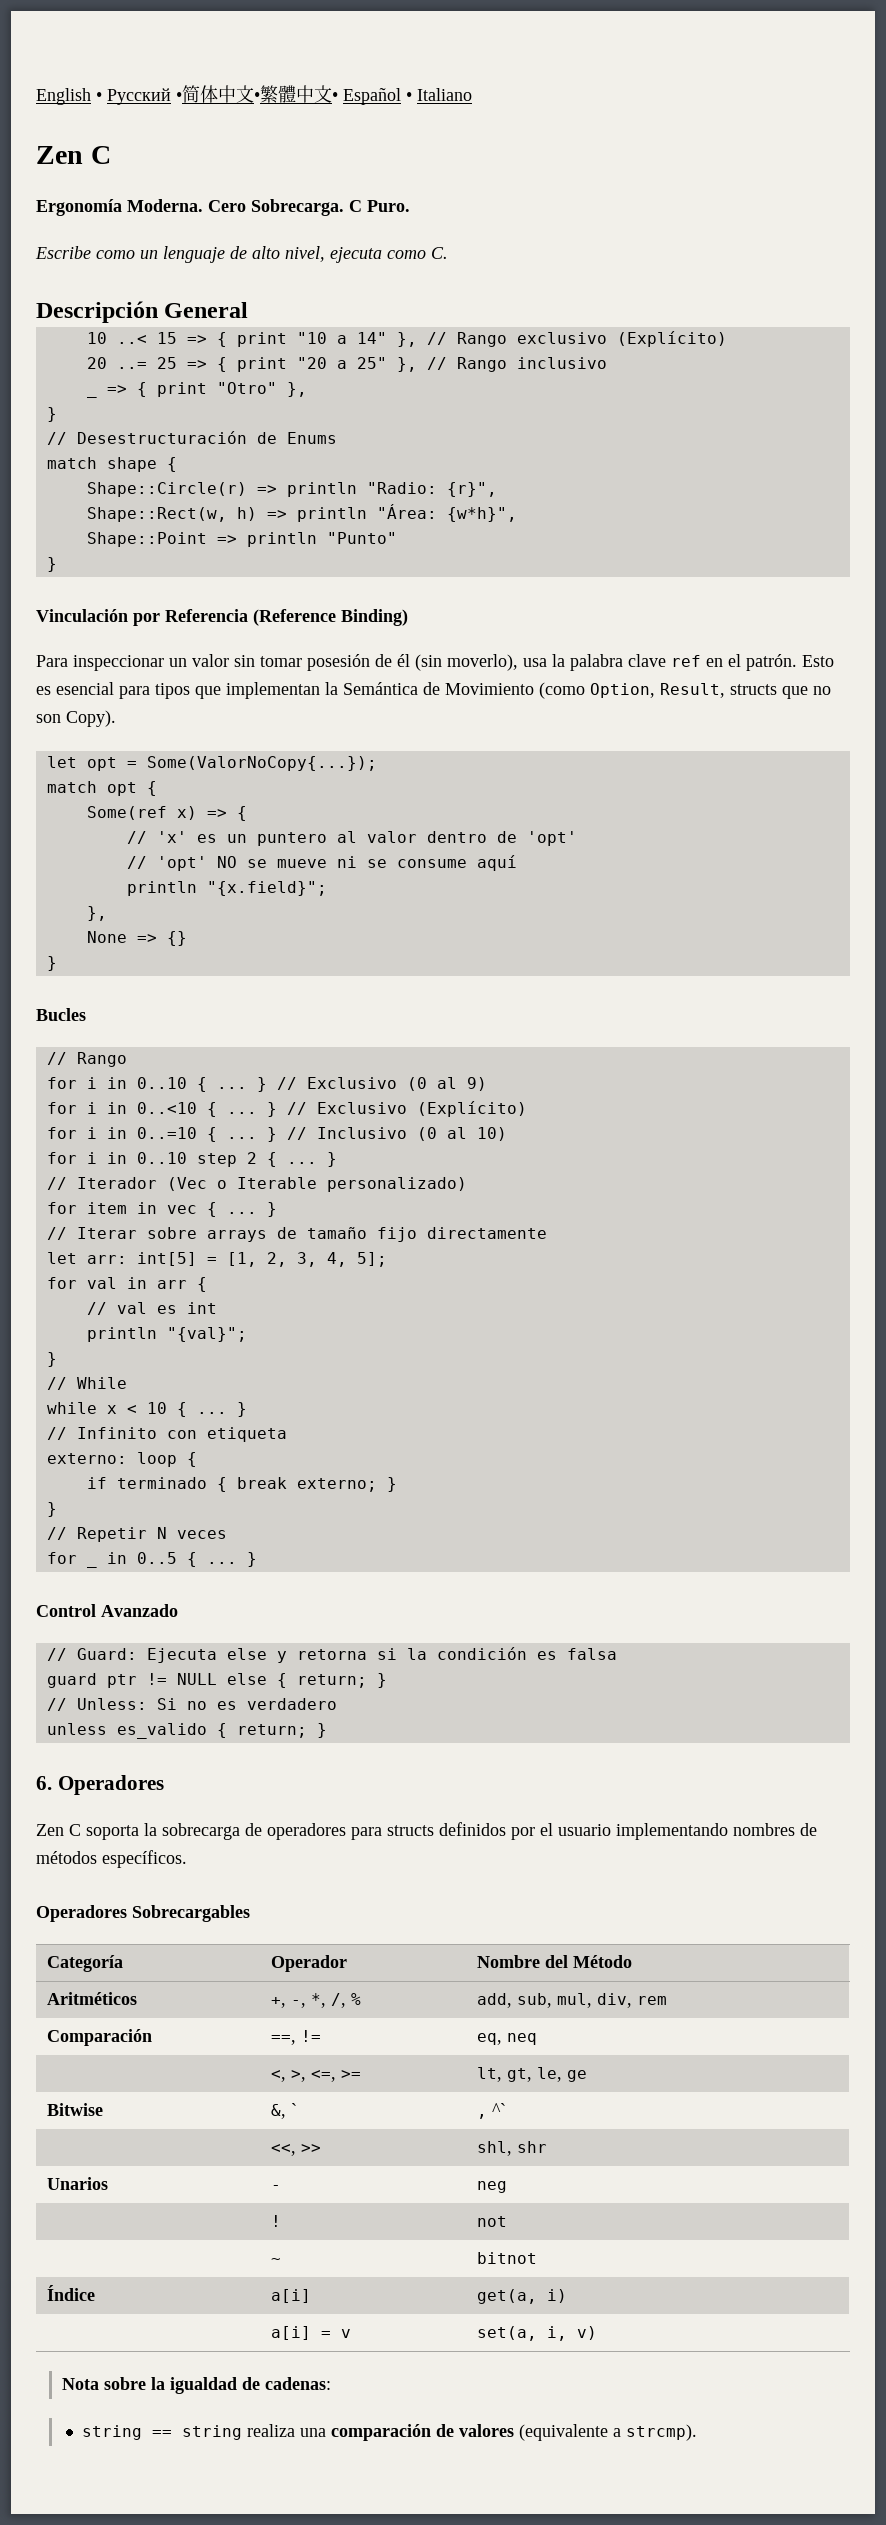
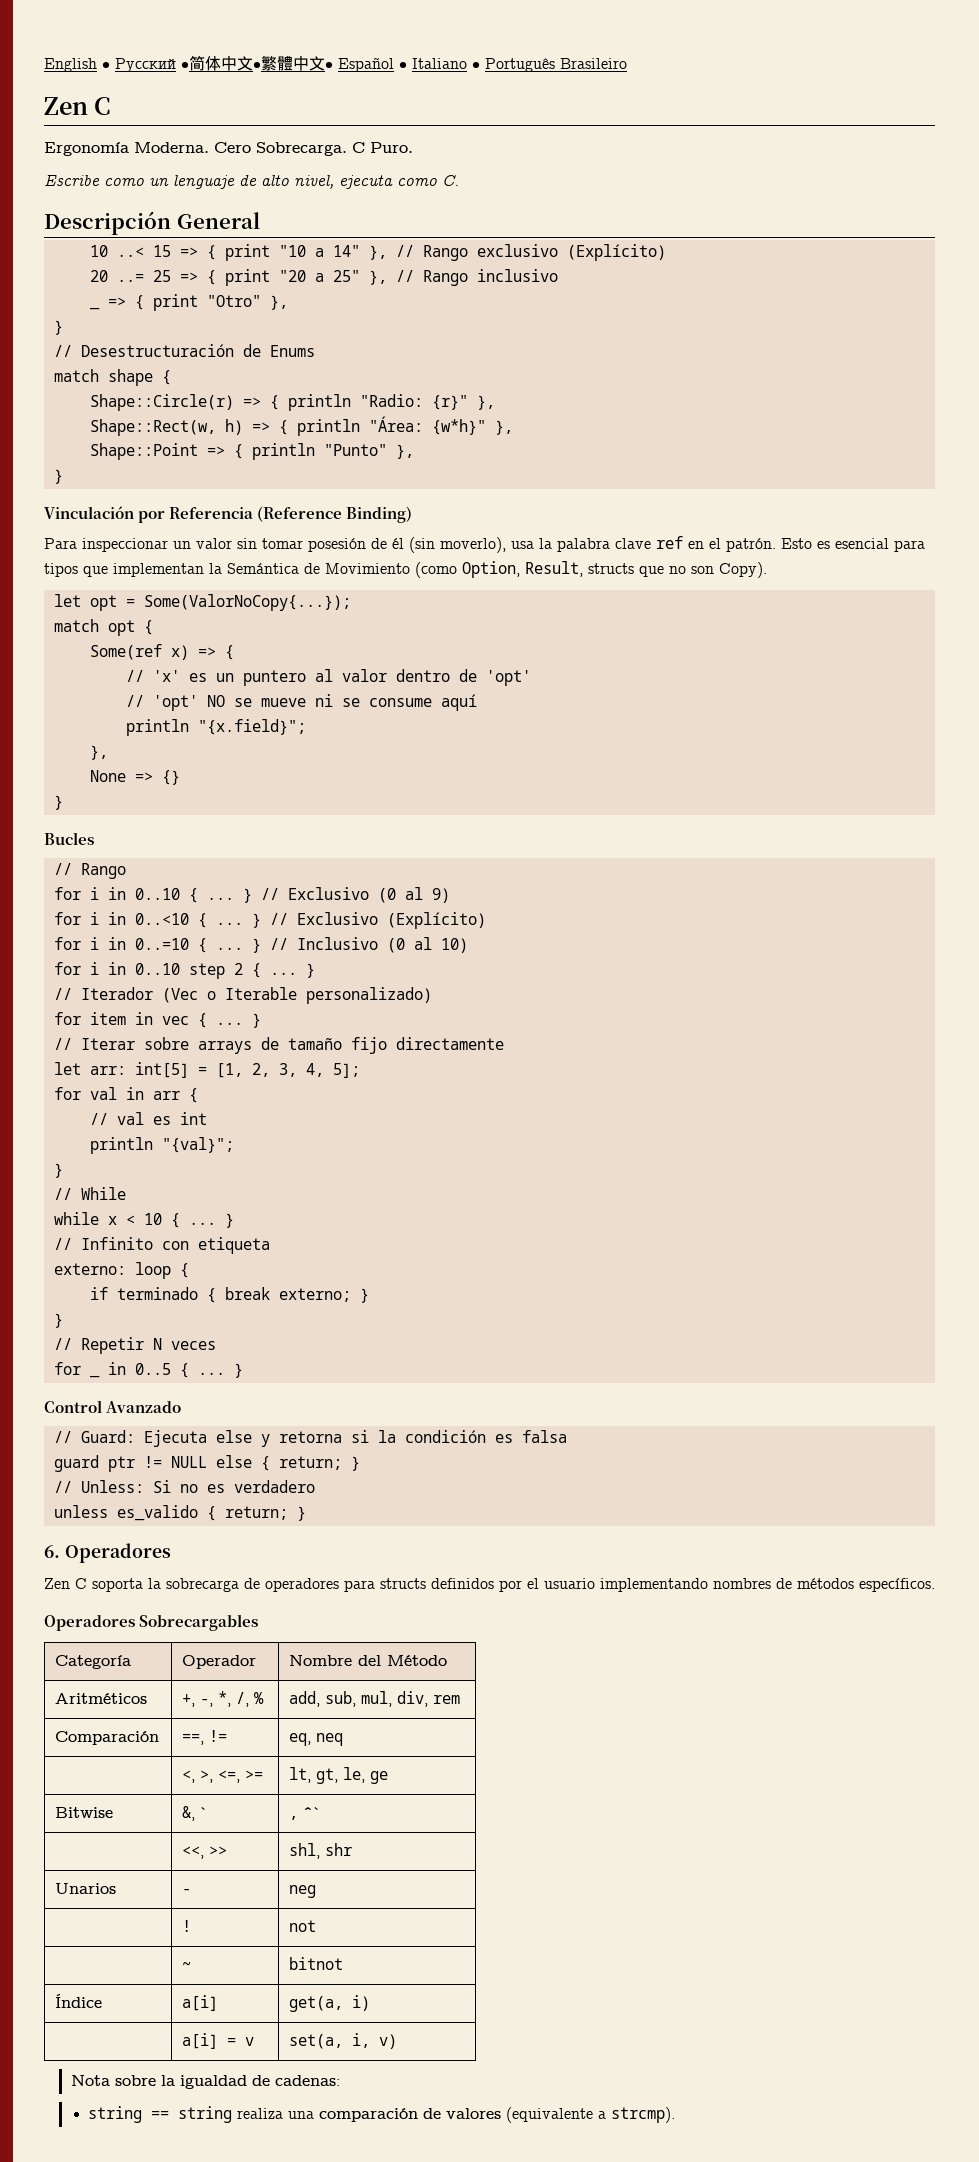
(472, 94) none -> [472,58,627,72] • Português Brasileiro
(277, 489) none -> [269,395,279,410] {
[446,482,497,497] {r}", -> [431,395,495,410] {r}" },
(287, 514) none -> [278,420,288,435] {
[446,507,517,522] {w*h}", -> [431,419,513,435] {w*h}" },
(237, 539) none -> [233,444,243,459] {
(397, 538) none -> [395,444,414,459] },

